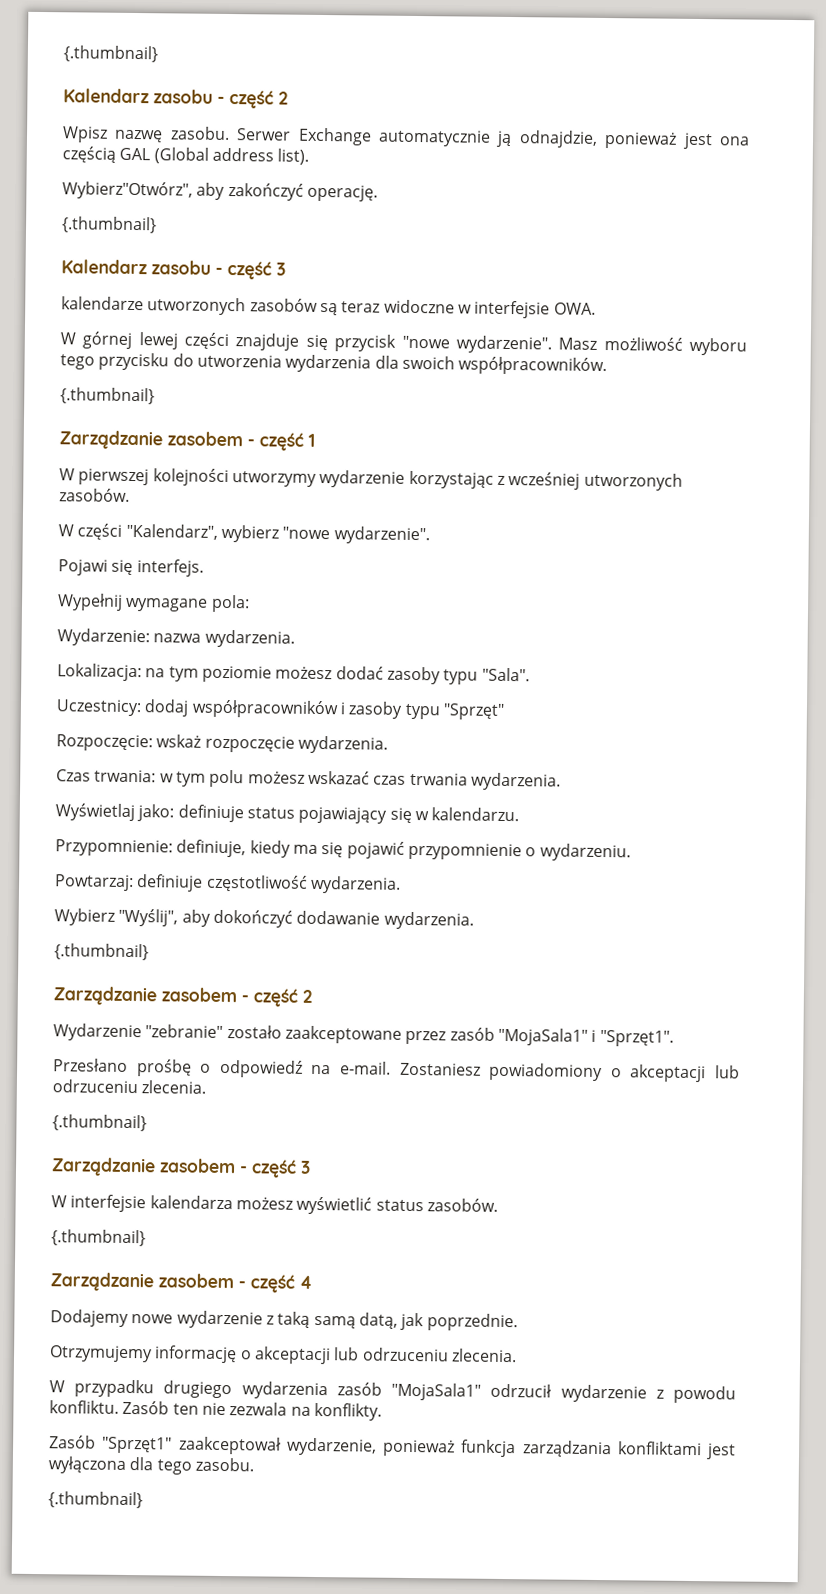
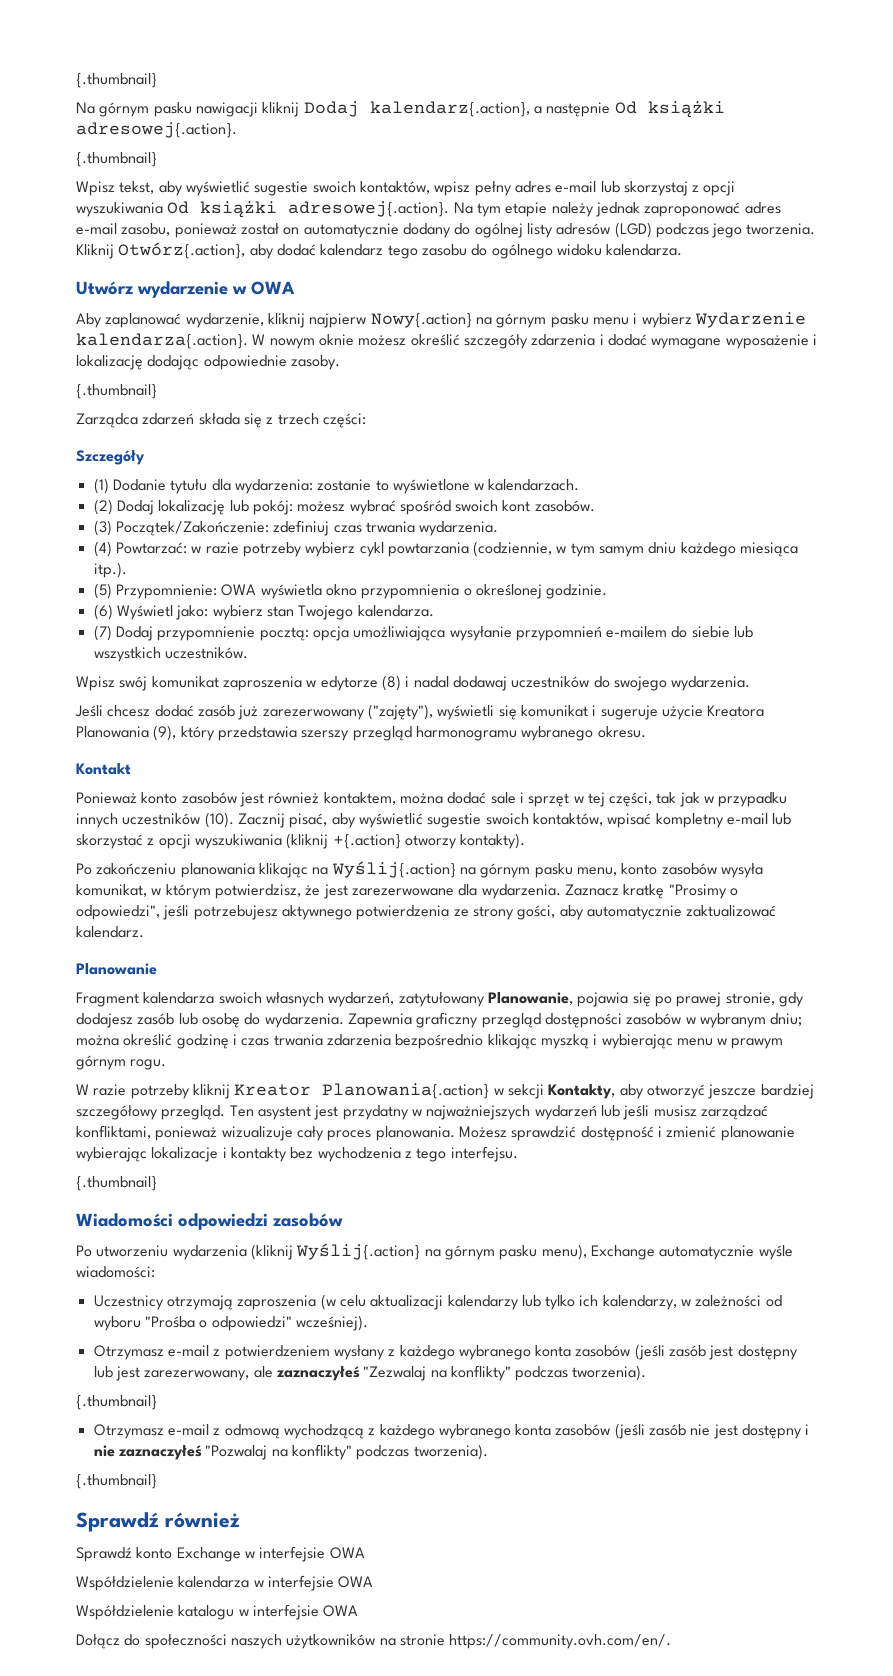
[63,45,158,63] [63,88,288,109] [62,126,751,150] [62,146,310,165] [62,181,378,202] [61,216,157,234] [61,259,286,280] [61,296,596,319] [60,331,748,356] [60,352,608,376] [60,387,155,405] [59,430,315,451] [59,468,683,491] [59,488,130,502] [58,523,430,545] [58,559,204,577] [57,593,250,613] [57,628,295,648] [57,663,530,685] [56,699,504,720] [56,734,388,754] [56,769,561,791] [55,803,520,824] [55,839,631,862] [54,874,401,894] [54,908,474,930] [54,943,149,961] [53,986,312,1007] [53,1023,674,1047] [53,1058,741,1083] [52,1079,207,1094] [52,1114,147,1132] [51,1157,311,1178] [51,1194,498,1215] [51,1229,146,1247] [50,1272,312,1293] [50,1309,518,1332] [49,1345,517,1365] [49,1379,736,1404] [49,1400,382,1421] [49,1435,736,1460] [48,1456,254,1475] [48,1491,143,1509] {.thumbnail} // Kalendarz zasobu - część 2 // Wpisz nazwę zasobu. Serwer Exchange automatycznie ją odnajdzie, ponieważ jest ona częścią GAL (Global address list). // Wybierz"Otwórz", aby zakończyć operację. // {.thumbnail} // Kalendarz zasobu - część 3 // kalendarze utworzonych zasobów są teraz widoczne w interfejsie OWA. // W górnej lewej części znajduje się przycisk "nowe wydarzenie". Masz możliwość wyboru tego przycisku do utworzenia wydarzenia dla swoich współpracowników. // {.thumbnail} // Zarządzanie zasobem - część 1 // W pierwszej kolejności utworzymy wydarzenie korzystając z wcześniej utworzonych zasobów. // W części "Kalendarz", wybierz "nowe wydarzenie". // Pojawi się interfejs. // Wypełnij wymagane pola: // Wydarzenie: nazwa wydarzenia. // Lokalizacja: na tym poziomie możesz dodać zasoby typu "Sala". // Uczestnicy: dodaj współpracowników i zasoby typu "Sprzęt" // Rozpoczęcie: wskaż rozpoczęcie wydarzenia. // Czas trwania: w tym polu możesz wskazać czas trwania wydarzenia. // Wyświetlaj jako: definiuje status pojawiający się w kalendarzu. // Przypomnienie: definiuje, kiedy ma się pojawić przypomnienie o wydarzeniu. // Powtarzaj: definiuje częstotliwość wydarzenia. // Wybierz "Wyślij", aby dokończyć dodawanie wydarzenia. // {.thumbnail} // Zarządzanie zasobem - część 2 // Wydarzenie "zebranie" zostało zaakceptowane przez zasób "MojaSala1" i "Sprzęt1". // Przesłano prośbę o odpowiedź na e-mail. Zostaniesz powiadomiony o akceptacji lub odrzuceniu zlecenia. // {.thumbnail} // Zarządzanie zasobem - część 3 // W interfejsie kalendarza możesz wyświetlić status zasobów. // {.thumbnail} // Zarządzanie zasobem - część 4 // Dodajemy nowe wydarzenie z taką samą datą, jak poprzednie. // Otrzymujemy informację o akceptacji lub odrzuceniu zlecenia. // W przypadku drugiego wydarzenia zasób "MojaSala1" odrzucił wydarzenie z powodu konfliktu. Zasób ten nie zezwala na konflikty. // Zasób "Sprzęt1" zaakceptował wydarzenie, ponieważ funkcja zarządzania konfliktami jest wyłączona dla tego zasobu. // {.thumbnail} -> [76,73,157,88] [76,101,725,118] [76,122,237,138] [76,152,157,167] [76,181,736,196] [76,201,781,218] [76,222,816,238] [76,242,683,259] [76,281,295,298] [76,312,806,328] [76,333,817,349] [76,355,340,370] [76,384,157,399] [76,413,366,428] [76,450,145,465] [93,478,580,494] [93,499,595,515] [93,520,499,536] [93,541,799,557] [93,562,127,578] [93,583,608,599] [93,604,434,620] [93,625,754,641] [93,647,248,662] [76,675,751,691] [75,704,765,720] [76,725,646,741] [76,763,131,775] [76,792,788,807] [76,812,792,828] [76,833,526,849] [76,861,763,878] [76,884,738,899] [76,905,777,920] [76,926,144,938] [76,963,157,975] [76,992,804,1007] [76,1012,803,1028] [76,1034,784,1049] [76,1055,167,1070] [76,1083,814,1099] [76,1105,768,1120] [76,1125,795,1141] [76,1146,518,1162] [76,1176,157,1191] [76,1213,343,1230] [76,1243,793,1260] [76,1266,155,1278] [93,1294,782,1310] [93,1315,368,1331] [93,1344,798,1360] [93,1365,647,1381] [76,1395,157,1410] [93,1423,810,1439] [93,1444,488,1460] [76,1474,157,1489] [76,1512,240,1532] [76,1546,365,1562] [76,1575,374,1591] [76,1604,359,1620] [76,1634,672,1649] {.thumbnail} // Na górnym pasku nawigacji kliknij Dodaj kalendarz{.action}, a następnie Od książki adresowej{.action}. // {.thumbnail} // Wpisz tekst, aby wyświetlić sugestie swoich kontaktów, wpisz pełny adres e-mail lub skorzystaj z opcji wyszukiwania Od książki adresowej{.action}. Na tym etapie należy jednak zaproponować adres e-mail zasobu, ponieważ został on automatycznie dodany do ogólnej listy adresów (LGD) podczas jego tworzenia. Kliknij Otwórz{.action}, aby dodać kalendarz tego zasobu do ogólnego widoku kalendarza. // Utwórz wydarzenie w OWA // Aby zaplanować wydarzenie, kliknij najpierw Nowy{.action} na górnym pasku menu i wybierz Wydarzenie kalendarza{.action}. W nowym oknie możesz określić szczegóły zdarzenia i dodać wymagane wyposażenie i lokalizację dodając odpowiednie zasoby. // {.thumbnail} // Zarządca zdarzeń składa się z trzech części: // Szczegóły // (1) Dodanie tytułu dla wydarzenia: zostanie to wyświetlone w kalendarzach. // (2) Dodaj lokalizację lub pokój: możesz wybrać spośród swoich kont zasobów. // (3) Początek/Zakończenie: zdefiniuj czas trwania wydarzenia. // (4) Powtarzać: w razie potrzeby wybierz cykl powtarzania (codziennie, w tym samym dniu każdego miesiąca itp.). // (5) Przypomnienie: OWA wyświetla okno przypomnienia o określonej godzinie. // (6) Wyświetl jako: wybierz stan Twojego kalendarza. // (7) Dodaj przypomnienie pocztą: opcja umożliwiająca wysyłanie przypomnień e-mailem do siebie lub wszystkich uczestników. // Wpisz swój komunikat zaproszenia w edytorze (8) i nadal dodawaj uczestników do swojego wydarzenia. // Jeśli chcesz dodać zasób już zarezerwowany ("zajęty"), wyświetli się komunikat i sugeruje użycie Kreatora Planowania (9), który przedstawia szerszy przegląd harmonogramu wybranego okresu. // Kontakt // Ponieważ konto zasobów jest również kontaktem, można dodać sale i sprzęt w tej części, tak jak w przypadku innych uczestników (10). Zacznij pisać, aby wyświetlić sugestie swoich kontaktów, wpisać kompletny e-mail lub skorzystać z opcji wyszukiwania (kliknij +{.action} otworzy kontakty). // Po zakończeniu planowania klikając na Wyślij{.action} na górnym pasku menu, konto zasobów wysyła komunikat, w którym potwierdzisz, że jest zarezerwowane dla wydarzenia. Zaznacz kratkę "Prosimy o odpowiedzi", jeśli potrzebujesz aktywnego potwierdzenia ze strony gości, aby automatycznie zaktualizować kalendarz. // Planowanie // Fragment kalendarza swoich własnych wydarzeń, zatytułowany Planowanie, pojawia się po prawej stronie, gdy dodajesz zasób lub osobę do wydarzenia. Zapewnia graficzny przegląd dostępności zasobów w wybranym dniu; można określić godzinę i czas trwania zdarzenia bezpośrednio klikając myszką i wybierając menu w prawym górnym rogu. // W razie potrzeby kliknij Kreator Planowania{.action} w sekcji Kontakty, aby otworzyć jeszcze bardziej szczegółowy przegląd. Ten asystent jest przydatny w najważniejszych wydarzeń lub jeśli musisz zarządzać konfliktami, ponieważ wizualizuje cały proces planowania. Możesz sprawdzić dostępność i zmienić planowanie wybierając lokalizacje i kontakty bez wychodzenia z tego interfejsu. // {.thumbnail} // Wiadomości odpowiedzi zasobów // Po utworzeniu wydarzenia (kliknij Wyślij{.action} na górnym pasku menu), Exchange automatycznie wyśle wiadomości: // Uczestnicy otrzymają zaproszenia (w celu aktualizacji kalendarzy lub tylko ich kalendarzy, w zależności od wyboru "Prośba o odpowiedzi" wcześniej). // Otrzymasz e-mail z potwierdzeniem wysłany z każdego wybranego konta zasobów (jeśli zasób jest dostępny lub jest zarezerwowany, ale zaznaczyłeś "Zezwalaj na konflikty" podczas tworzenia). // {.thumbnail} // Otrzymasz e-mail z odmową wychodzącą z każdego wybranego konta zasobów (jeśli zasób nie jest dostępny i nie zaznaczyłeś "Pozwalaj na konflikty" podczas tworzenia). // {.thumbnail} // Sprawdź również // Sprawdź konto Exchange w interfejsie OWA // Współdzielenie kalendarza w interfejsie OWA // Współdzielenie katalogu w interfejsie OWA // Dołącz do społeczności naszych użytkowników na stronie https://community.ovh.com/en/.

